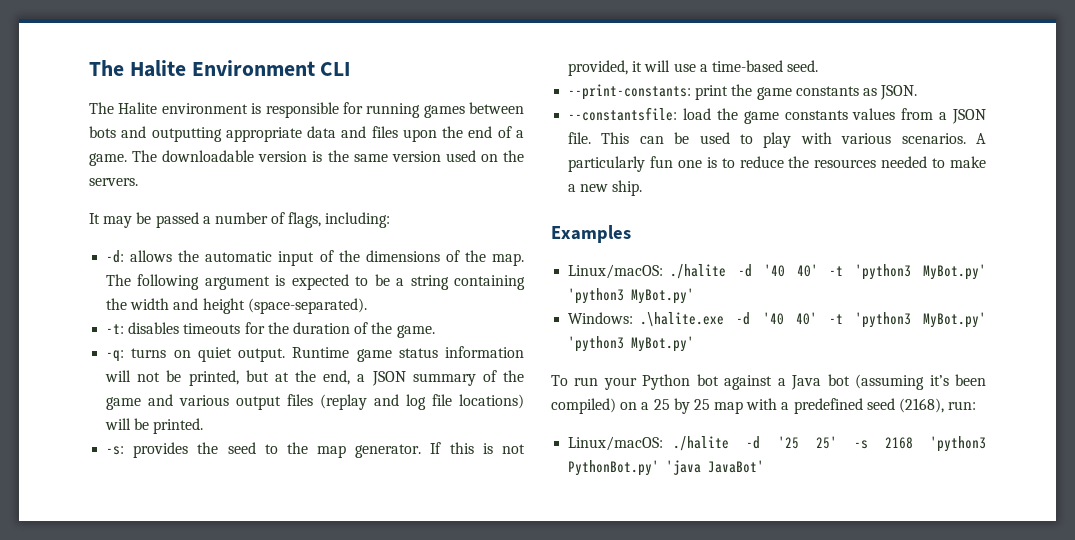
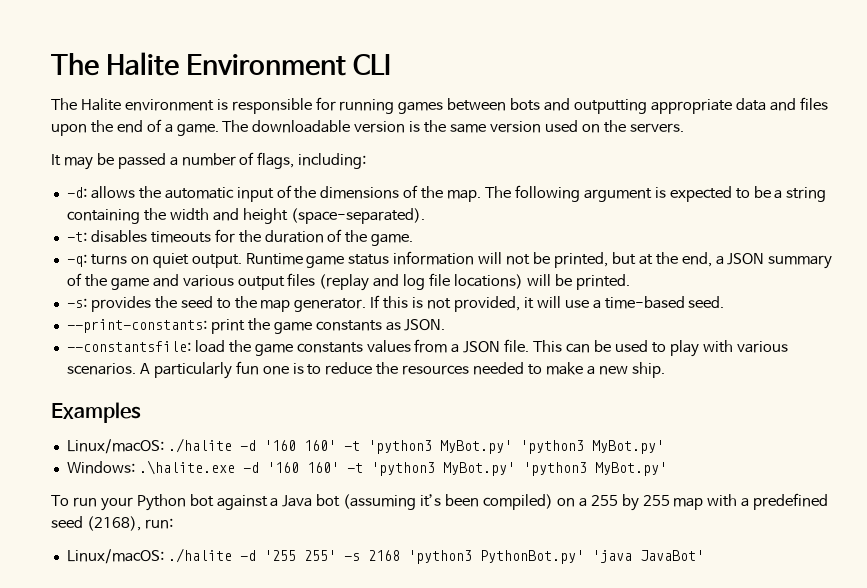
[763,264,818,277] '40 40' -> [263,440,336,451] '160 160'
[762,312,817,325] '40 40' -> [266,462,339,473] '160 160'
[653,398,710,414] 25 by 25 -> [590,494,670,511] 255 by 255
[777,436,837,449] '25 25' -> [263,550,336,561] '255 255'

